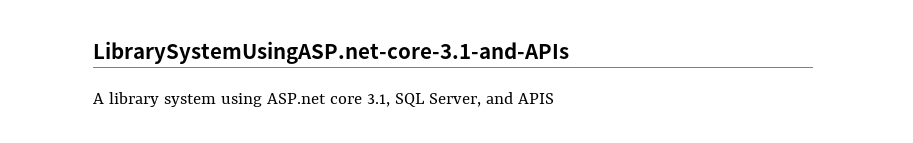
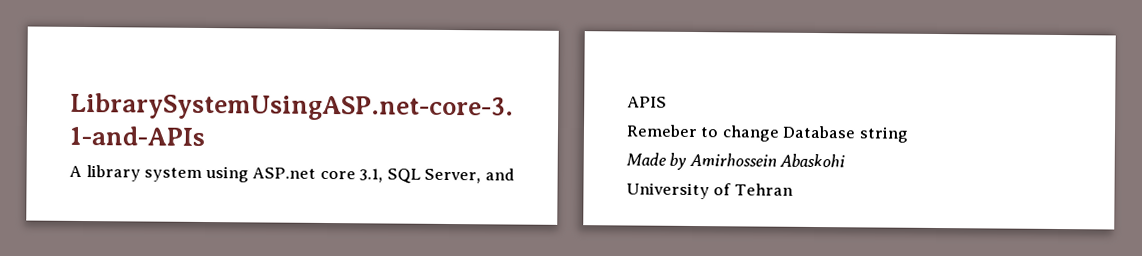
(554, 98) none -> [626,124,909,143] [626,152,846,170] [626,182,793,200] // Remeber to change Database string // Made by Amirhossein Abaskohi // University of Tehran

